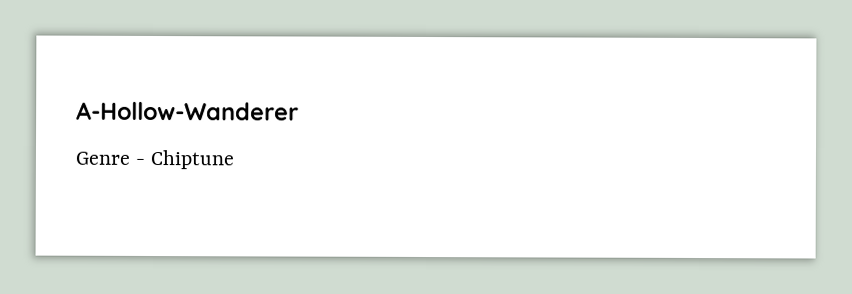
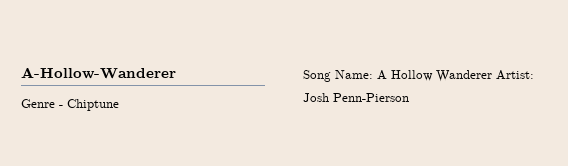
(235, 159) none -> [303,70,534,82] [303,93,409,102] // Song Name: A Hollow Wanderer Artist: Josh Penn-Pierson

